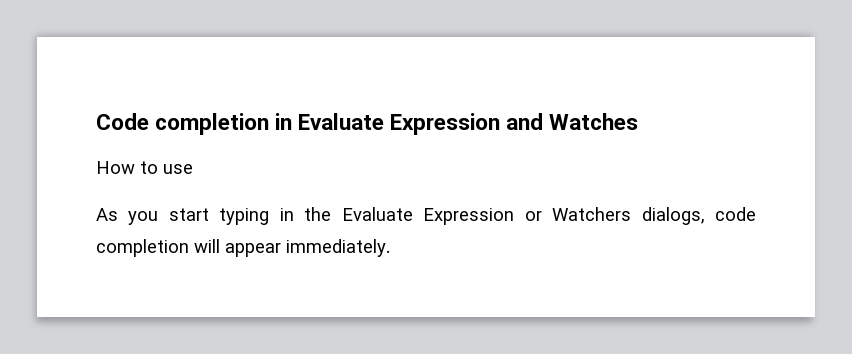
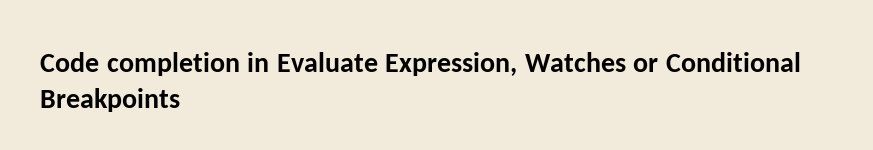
[390,113,544,135] Expression and -> [385,52,518,76] Expression,
[96,161,193,174] [96,207,756,225] [96,239,390,257] // How to use // As you start typing in the Evaluate Expression or Watchers dialogs, code completion will appear immediately. -> [633,52,801,72] [40,88,180,112] or Conditional Breakpoints

